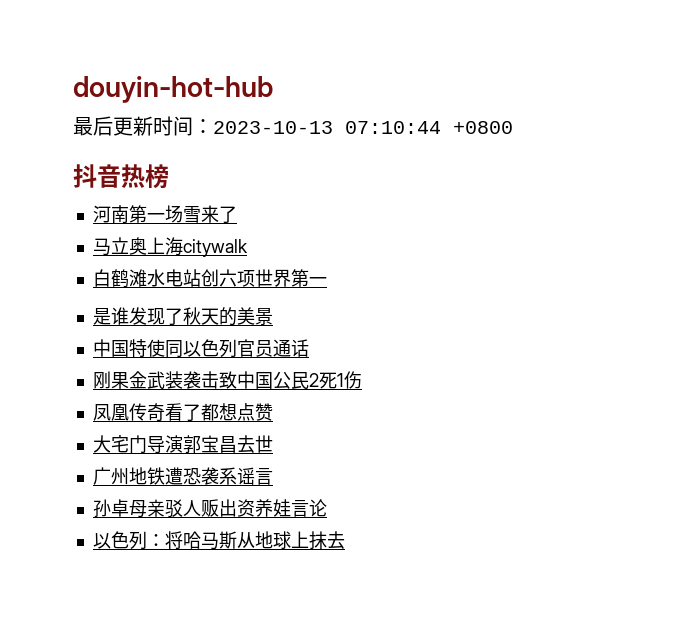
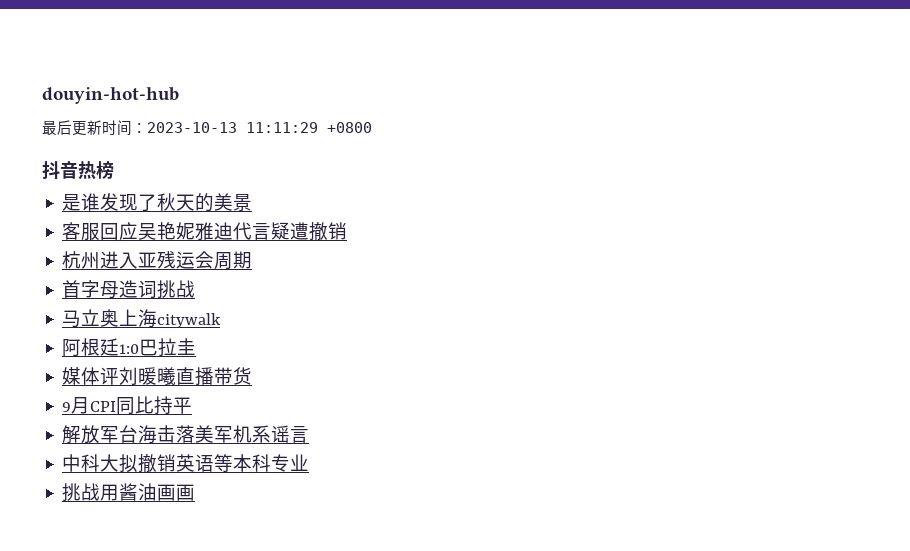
[345,121,441,134] 07:10:44 -> [246,122,318,133] 11:11:29
[92,205,237,223] [92,237,248,257] [92,269,327,288] // 河南第一场雪来了 // 马立奥上海citywalk // 白鹤滩水电站创六项世界第一 -> (114, 170) none
[92,339,309,358] [92,371,362,390] [92,403,273,421] [92,435,273,453] [92,467,273,485] [92,499,327,518] [92,531,345,550] 中国特使同以色列官员通话 // 刚果金武装袭击致中国公民2死1伤 // 凤凰传奇看了都想点赞 // 大宅门导演郭宝昌去世 // 广州地铁遭恐袭系谣言 // 孙卓母亲驳人贩出资养娃言论 // 以色列：将哈马斯从地球上抹去 -> [62,222,348,241] [62,251,253,270] [62,280,196,299] [62,309,222,328] [62,338,197,357] [62,367,253,386] [62,396,193,415] [62,425,310,444] [62,454,310,473] [62,483,196,502] 客服回应吴艳妮雅迪代言疑遭撤销 // 杭州进入亚残运会周期 // 首字母造词挑战 // 马立奥上海citywalk // 阿根廷1:0巴拉圭 // 媒体评刘暖曦直播带货 // 9月CPI同比持平 // 解放军台海击落美军机系谣言 // 中科大拟撤销英语等本科专业 // 挑战用酱油画画

